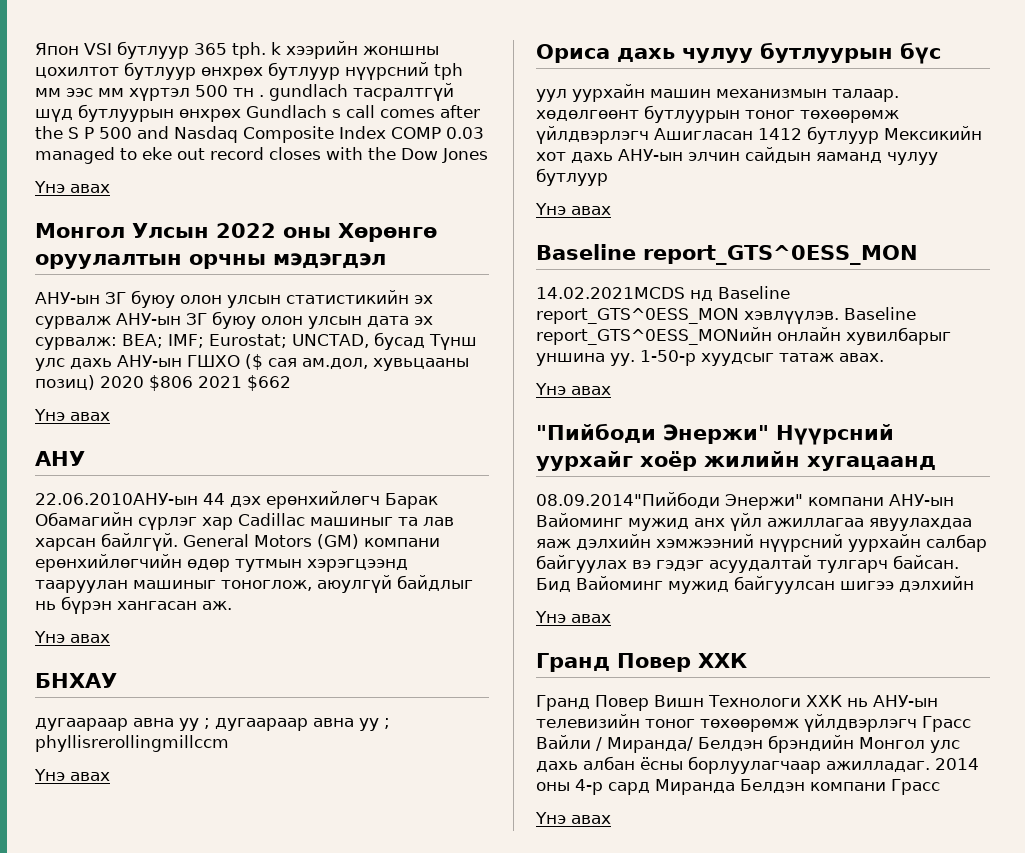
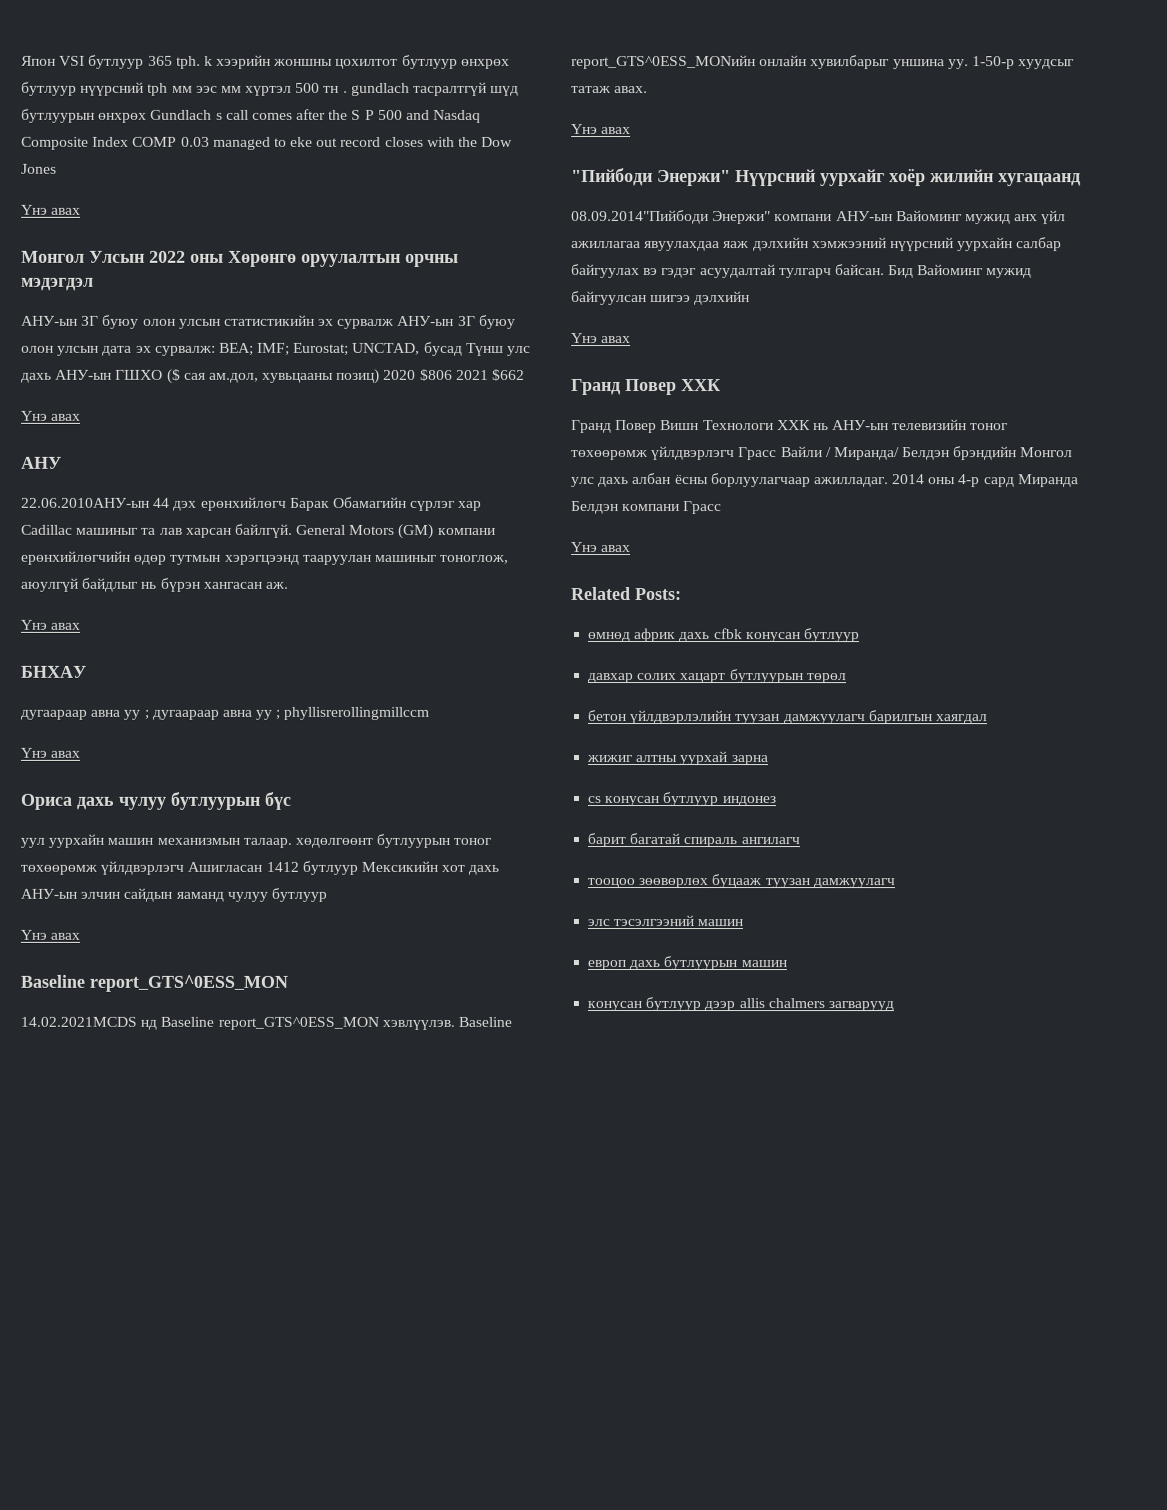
(611, 819) none -> [571,586,682,601] [588,628,860,643] [588,669,847,684] [588,710,988,725] [586,751,768,766] [587,792,776,807] [587,833,800,848] [587,874,895,889] [587,915,744,927] [587,956,787,971] [587,997,894,1012] // Related Posts: // өмнөд африк дахь cfbk конусан бутлуур // давхар солих хацарт бутлуурын төрөл // бетон үйлдвэрлэлийн туузан дамжуулагч барилгын хаягдал // жижиг алтны уурхай зарна // cs конусан бутлуур индонез // барит багатай спираль ангилагч // тооцоо зөөвөрлөх буцааж туузан дамжуулагч // элс тэсэлгээний машин // европ дахь бутлуурын машин // конусан бутлуур дээр allis chalmers загварууд

